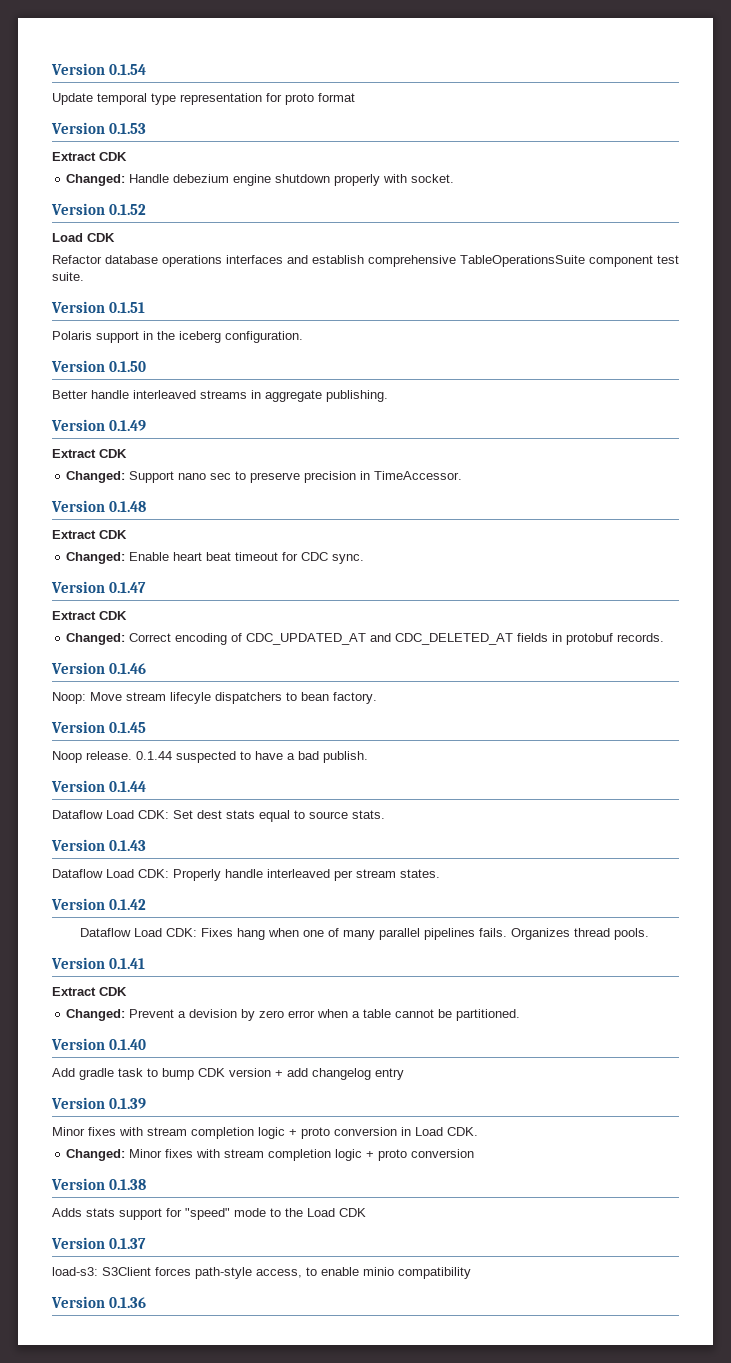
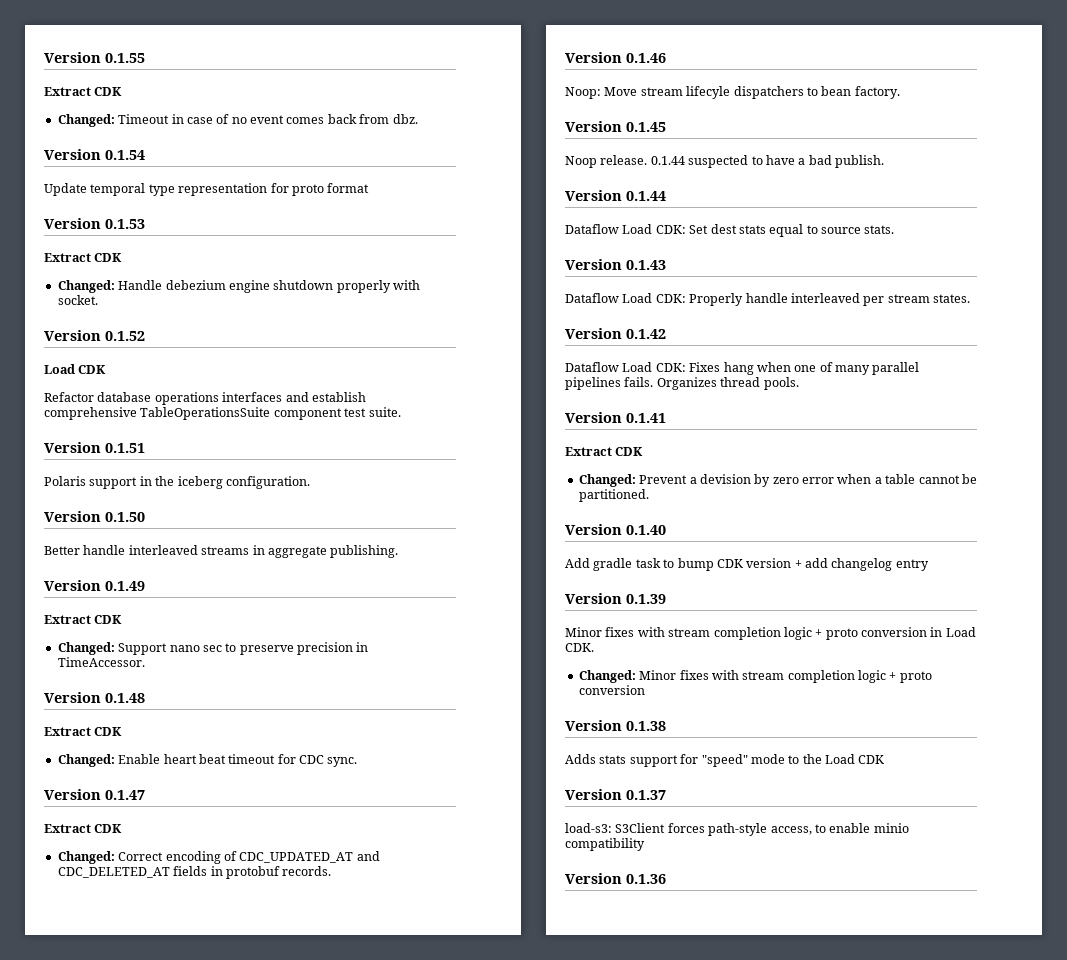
[51,63,105,75] Version -> [44,52,145,63] [44,87,123,96] [57,114,418,127] [44,149,101,160] Version 0.1.55 // Extract CDK // Changed: Timeout in case of no event comes back from dbz. // Version

